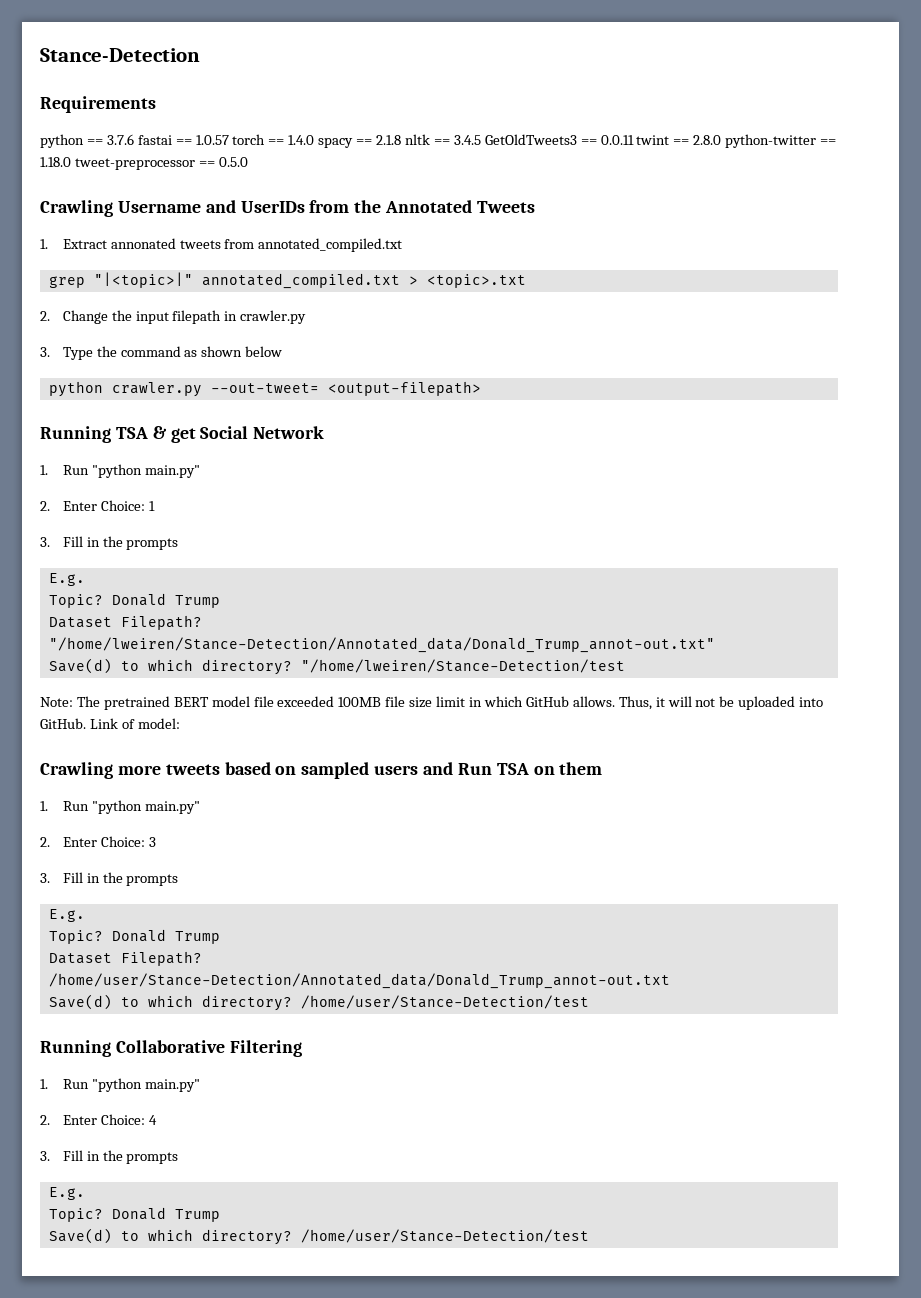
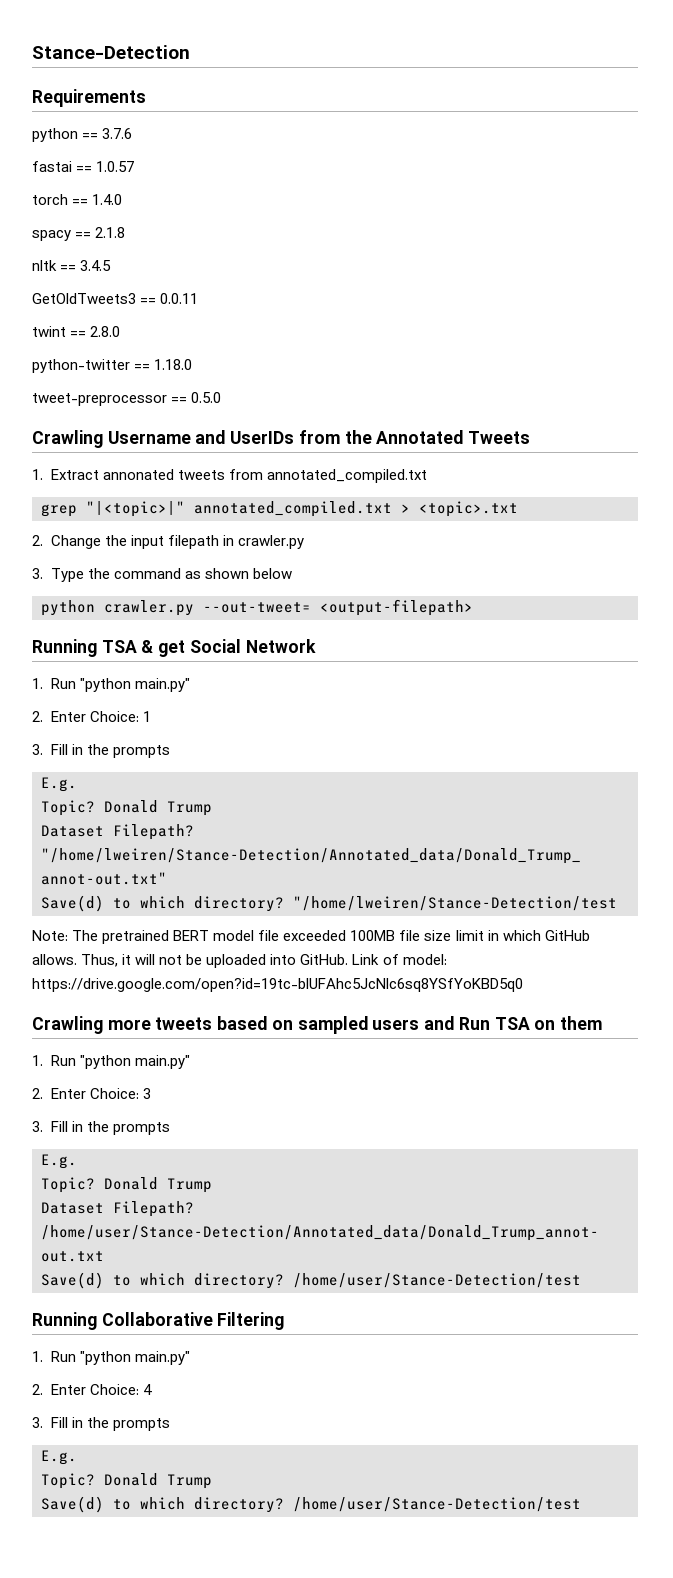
(134, 139) none -> (133, 133) //
(229, 140) none -> (135, 166) //
(315, 140) none -> (123, 199) //
(402, 140) none -> (126, 232) //
(481, 140) none -> (112, 265) //
(634, 140) none -> (199, 298) //
(722, 140) none -> (121, 331) //
(71, 162) none -> (193, 364) //
(180, 723) none -> [32,978,523,992] https://drive.google.com/open?id=19tc-blUFAhc5JcNlc6sq8YSfYoKBD5q0

